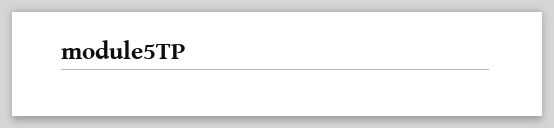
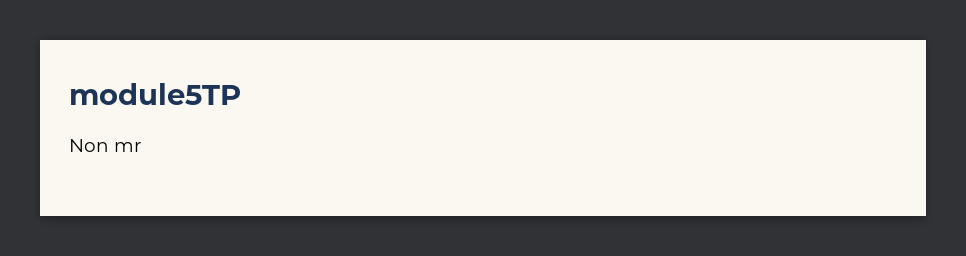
(186, 49) none -> [69,139,141,152] // Non mr

